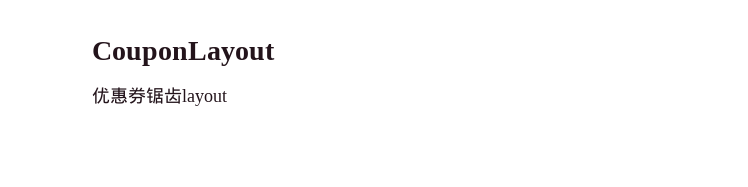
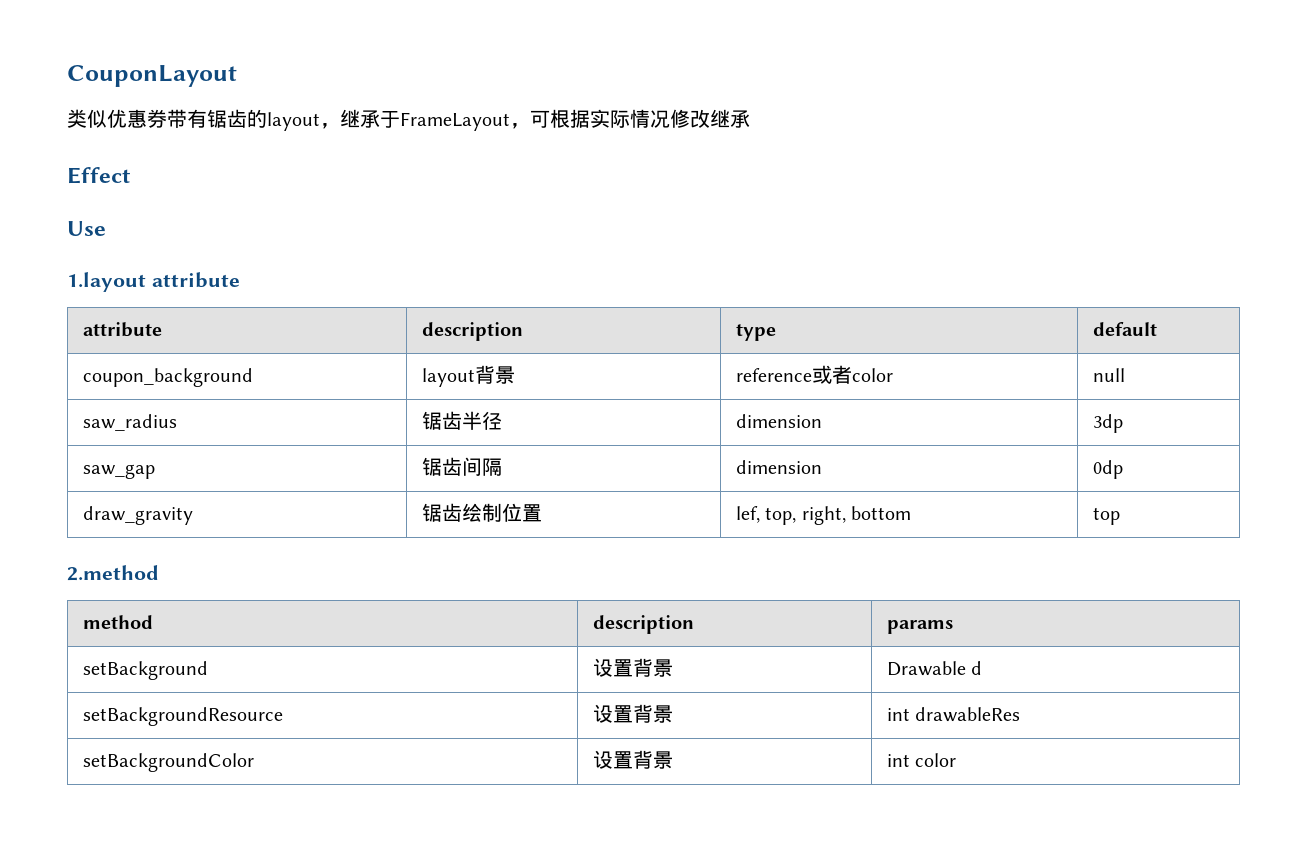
[92,87,227,106] 优惠券锯齿layout -> [67,109,750,131] [67,167,130,184] [67,221,106,236] [67,272,240,292] [82,322,162,337] [421,322,523,341] [735,324,776,341] [1092,322,1157,336] [82,368,253,387] [421,365,515,387] [735,365,893,384] [1092,368,1125,382] [82,414,177,431] [421,411,502,430] [735,414,822,428] [1092,414,1123,433] [82,464,155,479] [421,457,502,476] [735,460,822,474] [1092,460,1123,479] [82,506,193,525] [421,503,542,522] [735,506,912,525] [1092,507,1120,525] [67,565,159,581] [82,615,153,629] [592,615,694,634] [886,620,953,634] [82,661,208,680] [592,658,673,677] [886,661,983,676] [82,707,283,726] [592,704,673,723] [886,707,1021,722] [82,753,254,772] [592,750,673,769] [886,753,957,767] 类似优惠券带有锯齿的layout，继承于FrameLayout，可根据实际情况修改继承 // Effect // Use // 1.layout attribute // attribute | description | type | default // coupon_background | layout背景 | reference或者color | null // saw_radius | 锯齿半径 | dimension | 3dp // saw_gap | 锯齿间隔 | dimension | 0dp // draw_gravity | 锯齿绘制位置 | lef, top, right, bottom | top // 2.method // method | description | params // setBackground | 设置背景 | Drawable d // setBackgroundResource | 设置背景 | int drawableRes // setBackgroundColor | 设置背景 | int color

